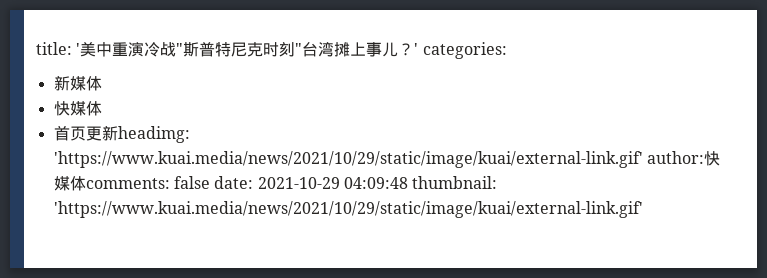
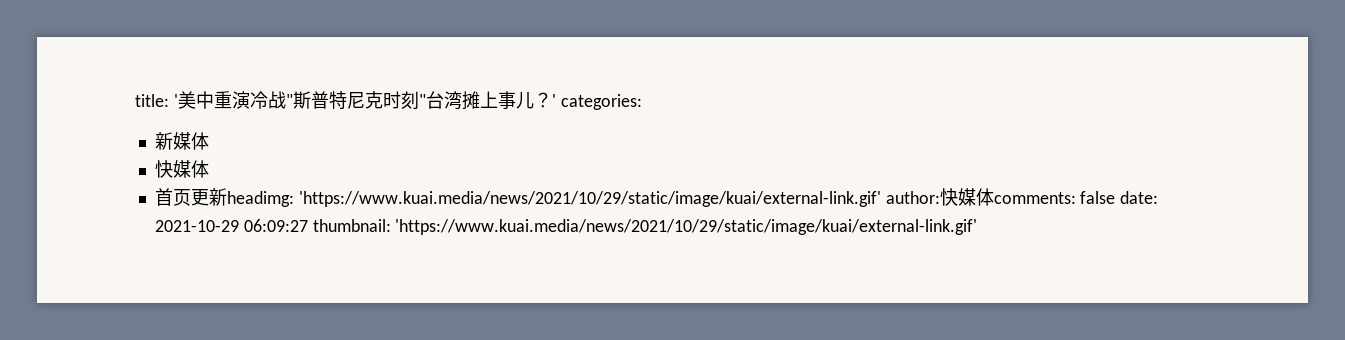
[343,177,408,189] 04:09:48 -> [243,219,308,232] 06:09:27

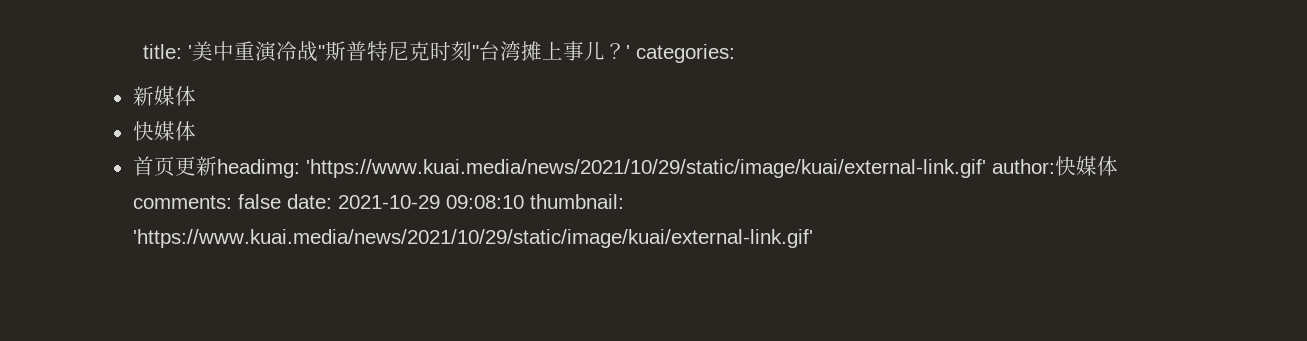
[243,219,308,232] 06:09:27 -> [445,195,524,209] 09:08:10

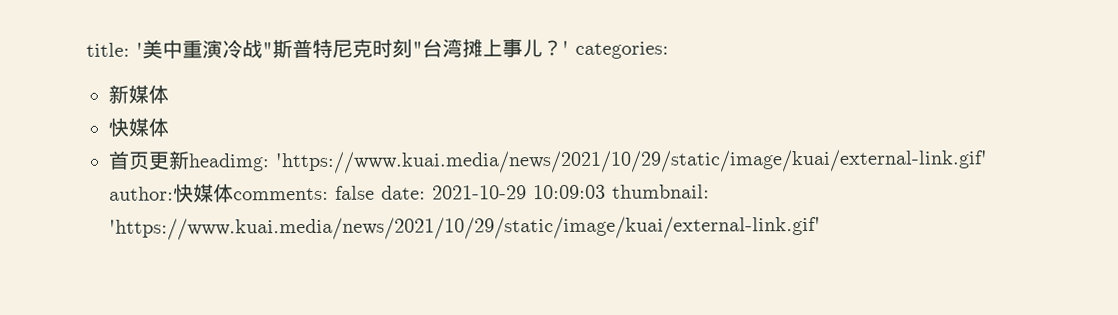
[445,195,524,209] 09:08:10 -> [533,184,606,200] 10:09:03

